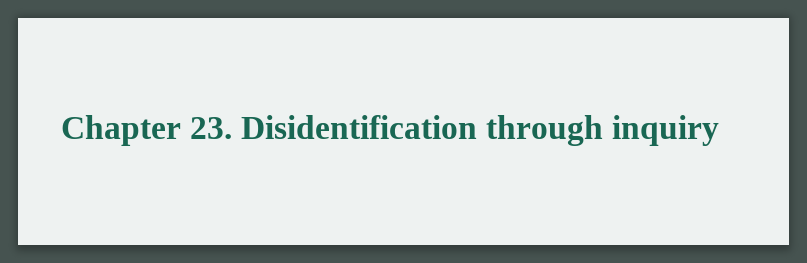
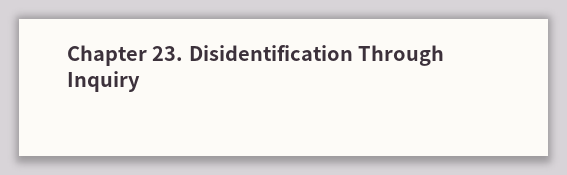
[486,115,720,146] through inquiry -> [358,45,445,66] [67,71,140,92] Through Inquiry

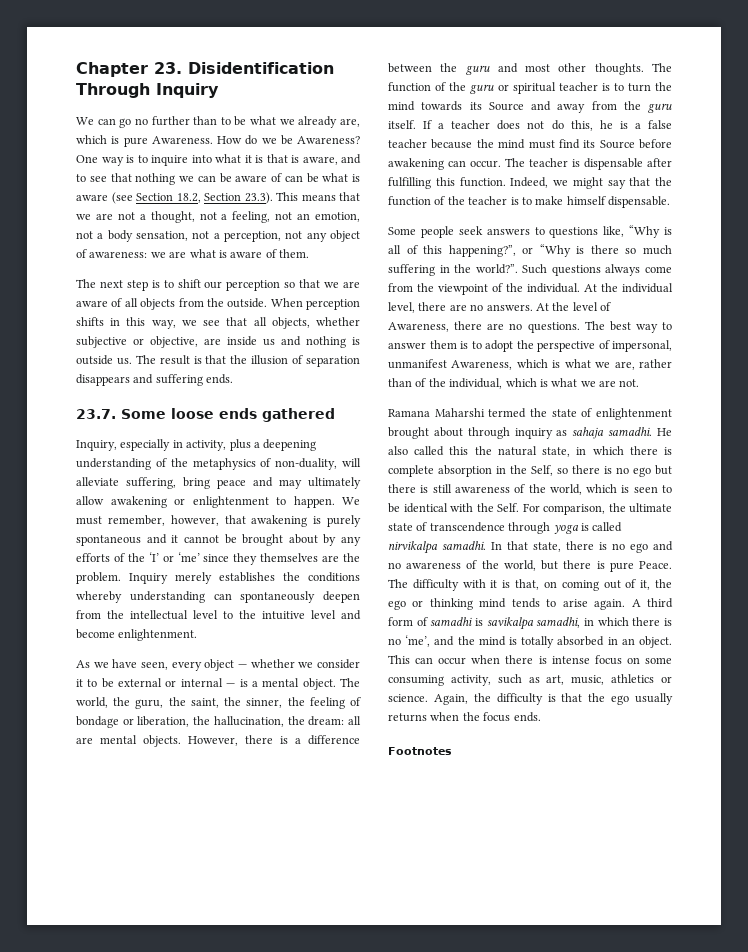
(140, 81) none -> [76,116,360,128] [76,135,360,147] [76,154,361,166] [76,173,360,185] [76,192,360,204] [76,211,360,223] [76,230,360,242] [76,249,309,258] [76,279,360,291] [76,298,360,310] [76,317,361,329] [76,336,360,348] [76,355,360,367] [76,374,234,386] [76,408,335,422] [76,439,317,451] [76,458,361,470] [76,477,361,489] [76,496,360,508] [76,515,362,527] [76,534,361,546] [76,552,360,565] [76,572,360,584] [76,591,360,603] [76,610,361,620] [76,629,198,641] [76,659,360,671] [76,678,361,690] [76,697,362,709] [76,716,362,728] [76,735,360,747] [388,63,672,75] [388,82,672,94] [388,101,672,113] [388,120,672,131] [388,139,672,149] [388,158,672,170] [388,177,672,189] [388,196,670,208] [388,225,672,238] [388,244,672,257] [388,264,672,276] [388,283,673,295] [388,302,611,313] [388,321,672,333] [388,340,672,352] [388,359,672,370] [388,378,640,389] [388,408,672,420] [388,427,672,439] [388,446,672,457] [388,465,672,477] [388,484,672,495] [388,503,672,515] [388,522,623,534] [388,541,673,554] [388,560,672,572] [388,579,672,591] [388,598,673,610] [388,617,672,630] [388,635,672,648] [388,655,672,665] [388,674,672,686] [388,693,673,705] [388,712,541,722] [388,747,452,755] // We can go no further than to be what we already are, which is pure Awareness. How do we be Awareness? One way is to inquire into what it is that is aware, and to see that nothing we can be aware of can be what is aware (see Section 18.2, Section 23.3). This means that we are not a thought, not a feeling, not an emotion, not a body sensation, not a perception, not any object of awareness: we are what is aware of them. // The next step is to shift our perception so that we are aware of all objects from the outside. When perception shifts in this way, we see that all objects, whether subjective or objective, are inside us and nothing is outside us. The result is that the illusion of separation disappears and suffering ends. // 23.7. Some loose ends gathered // Inquiry, especially in activity, plus a deepening understanding of the metaphysics of non-duality, will alleviate suffering, bring peace and may ultimately allow awakening or enlightenment to happen. We must remember, however, that awakening is purely spontaneous and it cannot be brought about by any efforts of the ‘I’ or ‘me’ since they themselves are the problem. Inquiry merely establishes the conditions whereby understanding can spontaneously deepen from the intellectual level to the intuitive level and become enlightenment. // As we have seen, every object — whether we consider it to be external or internal — is a mental object. The world, the guru, the saint, the sinner, the feeling of bondage or liberation, the hallucination, the dream: all are mental objects. However, there is a difference between the guru and most other thoughts. The function of the guru or spiritual teacher is to turn the mind towards its Source and away from the guru itself. If a teacher does not do this, he is a false teacher because the mind must find its Source before awakening can occur. The teacher is dispensable after fulfilling this function. Indeed, we might say that the function of the teacher is to make himself dispensable. // Some people seek answers to questions like, “Why is all of this happening?”, or “Why is there so much suffering in the world?”. Such questions always come from the viewpoint of the individual. At the individual level, there are no answers. At the level of Awareness, there are no questions. The best way to answer them is to adopt the perspective of impersonal, unmanifest Awareness, which is what we are, rather than of the individual, which is what we are not. // Ramana Maharshi termed the state of enlightenment brought about through inquiry as sahaja samadhi. He also called this the natural state, in which there is complete absorption in the Self, so there is no ego but there is still awareness of the world, which is seen to be identical with the Self. For comparison, the ultimate state of transcendence through yoga is called nirvikalpa samadhi. In that state, there is no ego and no awareness of the world, but there is pure Peace. The difficulty with it is that, on coming out of it, the ego or thinking mind tends to arise again. A third form of samadhi is savikalpa samadhi, in which there is no ‘me’, and the mind is totally absorbed in an object. This can occur when there is intense focus on some consuming activity, such as art, music, athletics or science. Again, the difficulty is that the ego usually returns when the focus ends. // Footnotes

